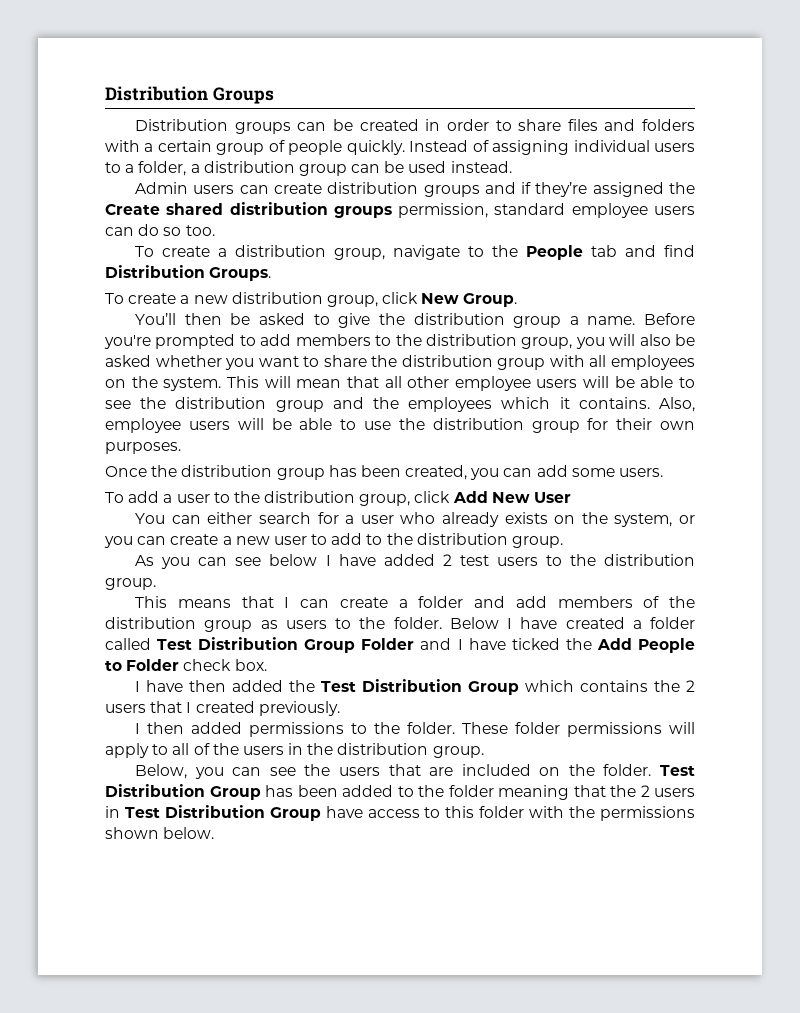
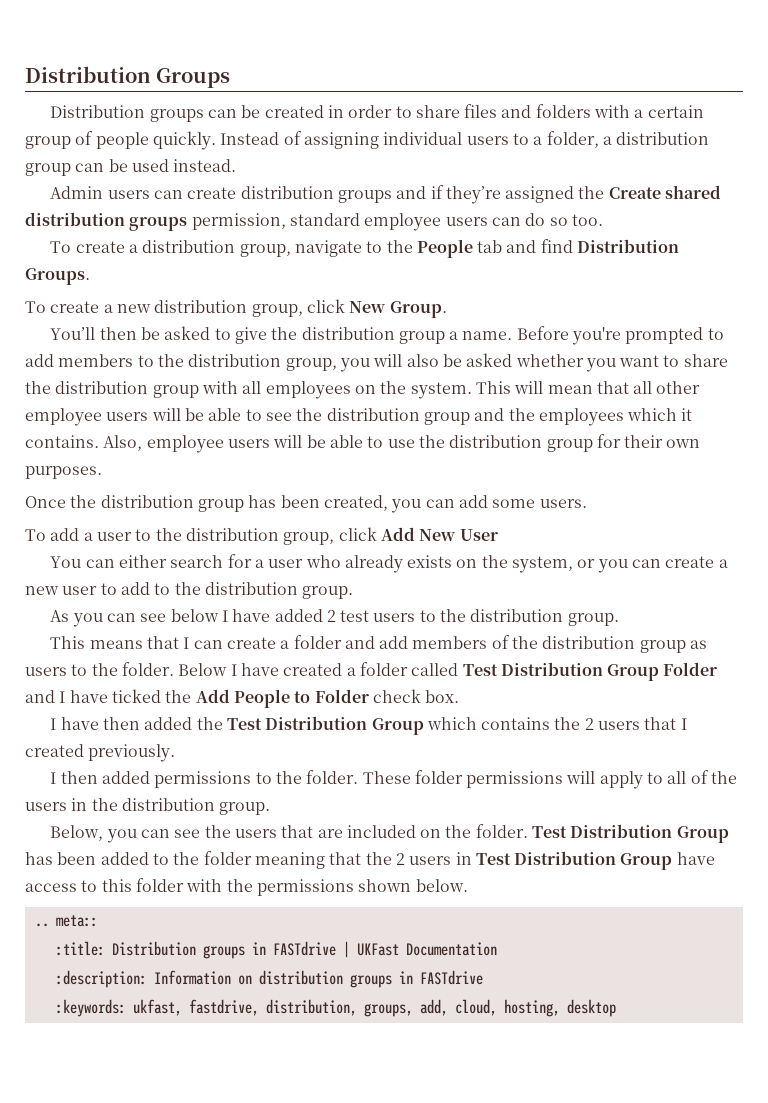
(215, 833) none -> [34,915,98,927] [55,941,497,959] [55,970,483,988] [55,999,616,1017] // .. meta:: // :title: Distribution groups in FASTdrive | UKFast Documentation // :description: Information on distribution groups in FASTdrive // :keywords: ukfast, fastdrive, distribution, groups, add, cloud, hosting, desktop

